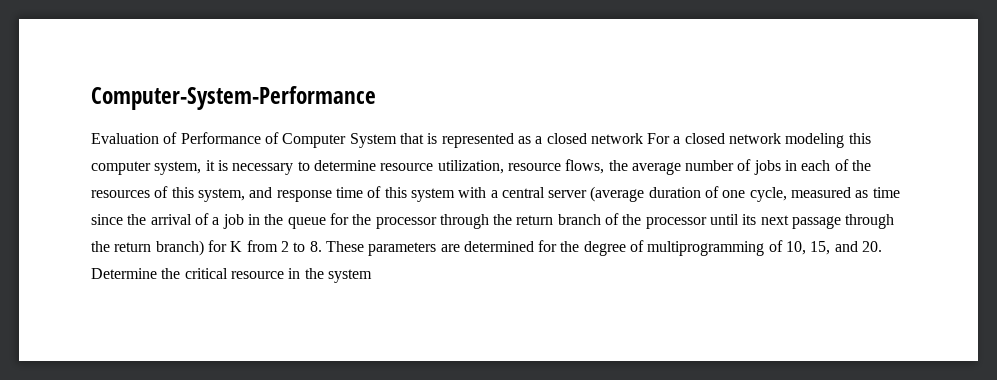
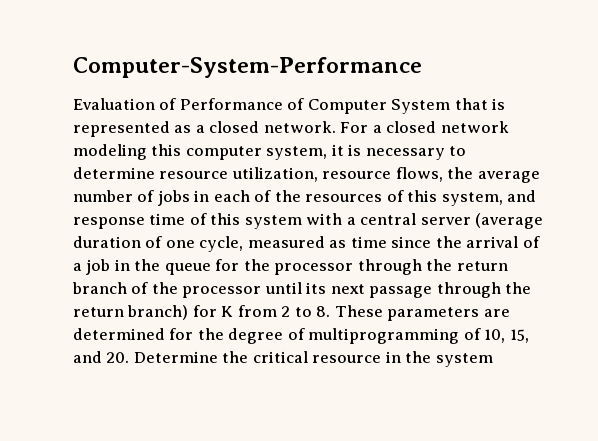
[590,133,643,144] network -> [263,121,336,133] network.

